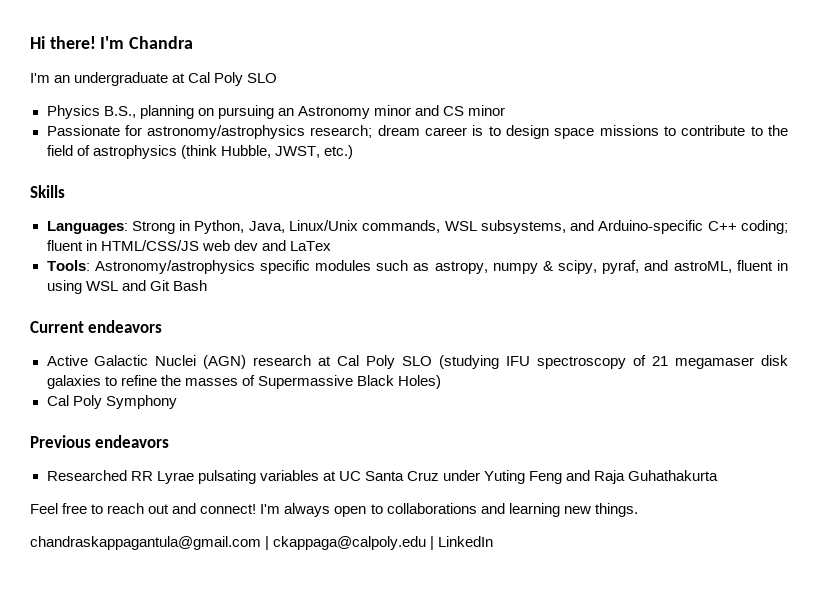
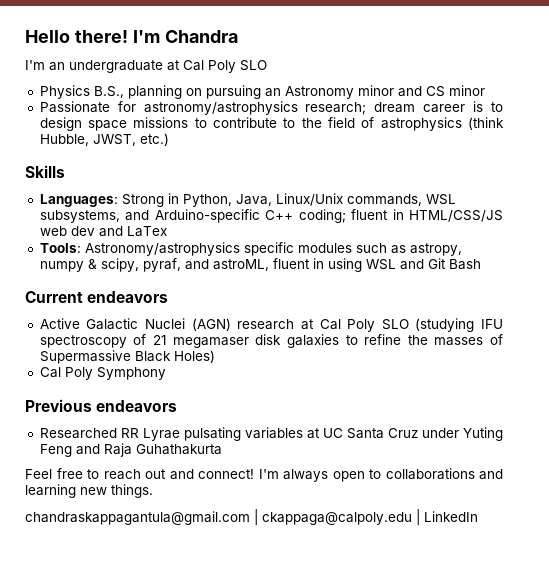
[30,36,45,49] Hi -> [25,30,70,43] Hello

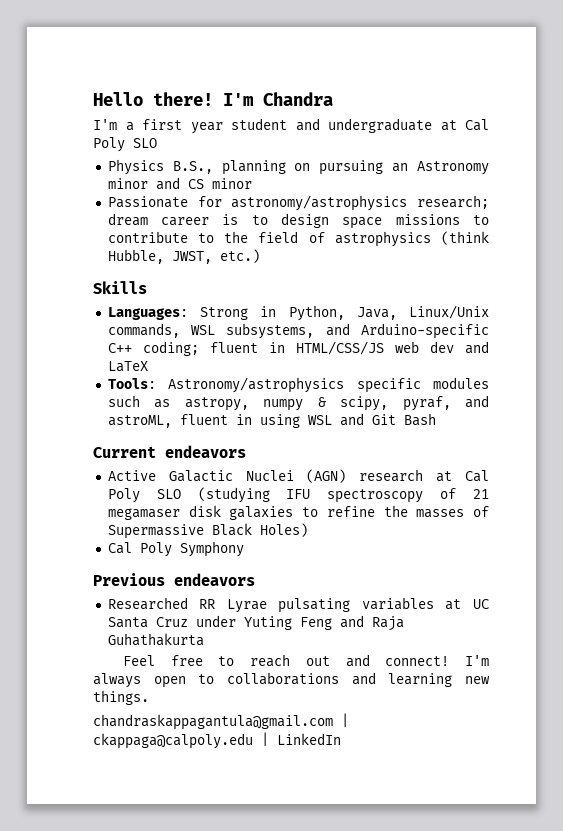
[49,62,65,71] an -> [125,118,320,134] a first year student and
[126,226,167,237] LaTex -> [107,361,148,372] LaTeX

